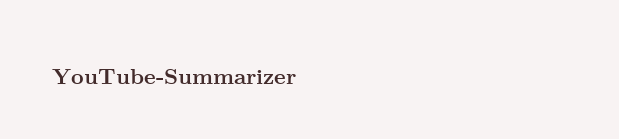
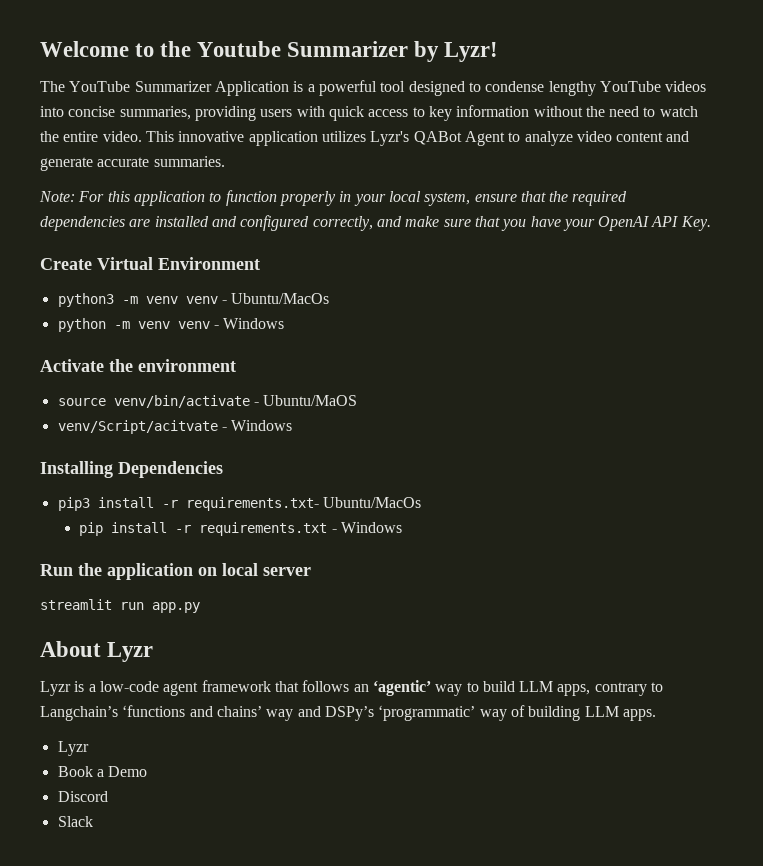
[52,69,296,85] YouTube-Summarizer -> [40,41,499,62] [40,80,707,96] [40,105,698,121] [40,131,690,146] [40,156,225,171] [39,190,628,206] [40,215,711,231] [40,257,260,270] [57,293,330,307] [57,318,285,332] [40,359,236,372] [57,395,358,408] [57,420,293,434] [40,461,223,478] [57,497,421,511] [79,522,403,536] [40,563,311,580] [40,599,200,613] [40,641,154,662] [40,680,664,696] [40,705,656,721] [57,741,89,756] [57,766,148,777] [57,791,108,802] [57,816,93,827] Welcome to the Youtube Summarizer by Lyzr! // The YouTube Summarizer Application is a powerful tool designed to condense lengthy YouTube videos into concise summaries, providing users with quick access to key information without the need to watch the entire video. This innovative application utilizes Lyzr's QABot Agent to analyze video content and generate accurate summaries. // Note: For this application to function properly in your local system, ensure that the required dependencies are installed and configured correctly, and make sure that you have your OpenAI API Key. // Create Virtual Environment // python3 -m venv venv - Ubuntu/MacOs // python -m venv venv - Windows // Activate the environment // source venv/bin/activate - Ubuntu/MaOS // venv/Script/acitvate - Windows // Installing Dependencies // pip3 install -r requirements.txt- Ubuntu/MacOs // pip install -r requirements.txt - Windows // Run the application on local server // streamlit run app.py // About Lyzr // Lyzr is a low-code agent framework that follows an ‘agentic’ way to build LLM apps, contrary to Langchain’s ‘functions and chains’ way and DSPy’s ‘programmatic’ way of building LLM apps. // Lyzr // Book a Demo // Discord // Slack

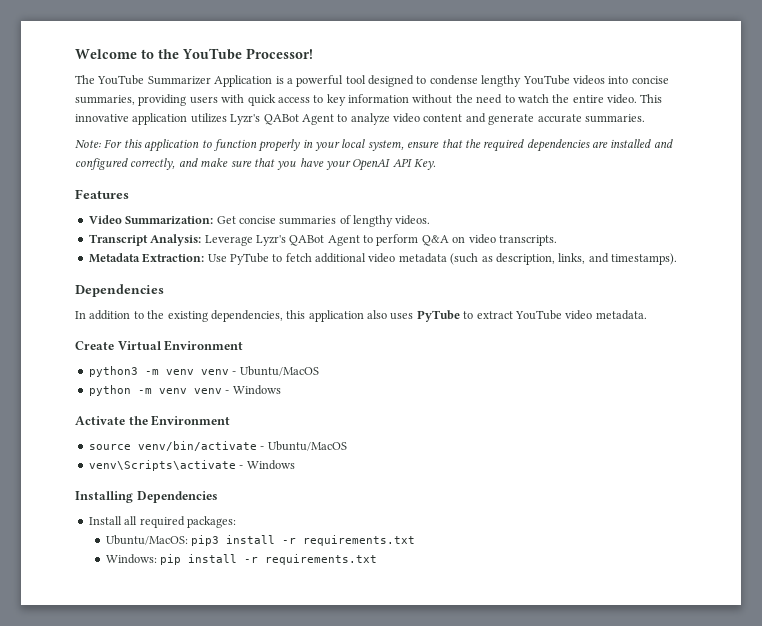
[197,41,499,62] Youtube Summarizer by Lyzr! -> [182,48,313,60] YouTube Processor!
(711, 223) none -> [75,189,129,199] [88,215,431,227] [88,234,557,246] [88,253,677,265] [75,284,164,297] [75,310,647,322] // Features // Video Summarization: Get concise summaries of lengthy videos. // Transcript Analysis: Leverage Lyzr's QABot Agent to perform Q&A on video transcripts. // Metadata Extraction: Use PyTube to fetch additional video metadata (such as description, links, and timestamps). // Dependencies // In addition to the existing dependencies, this application also uses PyTube to extract YouTube video metadata.
[231,293,330,304] Ubuntu/MacOs -> [239,366,319,376] Ubuntu/MacOS
[138,359,236,372] environment -> [151,415,231,426] Environment
[263,395,358,406] [57,420,218,434] Ubuntu/MaOS // venv/Script/acitvate -> [267,441,347,451] [88,460,236,471] Ubuntu/MacOS // venv\Scripts\activate
(223, 469) none -> [88,516,236,528] [105,535,188,545] Install all required packages: // Ubuntu/MacOS:
[185,497,421,511] requirements.txt- Ubuntu/MacOs // -> [303,535,416,546] [105,554,157,564] requirements.txt // Windows:
[331,522,403,533] [40,563,311,580] [40,599,200,613] [40,641,154,662] [40,680,664,696] [40,705,656,721] [57,741,89,756] [57,766,148,777] [57,791,108,802] [57,816,93,827] - Windows // Run the application on local server // streamlit run app.py // About Lyzr // Lyzr is a low-code agent framework that follows an ‘agentic’ way to build LLM apps, contrary to Langchain’s ‘functions and chains’ way and DSPy’s ‘programmatic’ way of building LLM apps. // Lyzr // Book a Demo // Discord // Slack -> (378, 559) none

